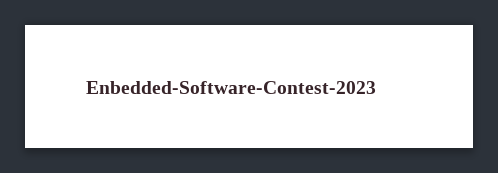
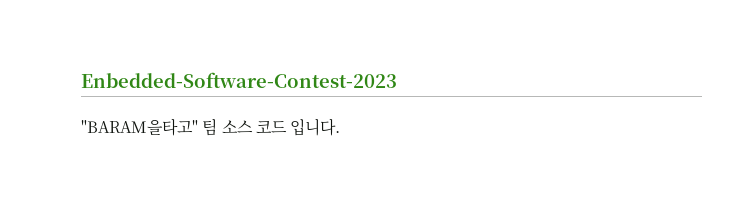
(376, 87) none -> [81,118,341,136] // "BARAM을타고" 팀 소스 코드 입니다.

